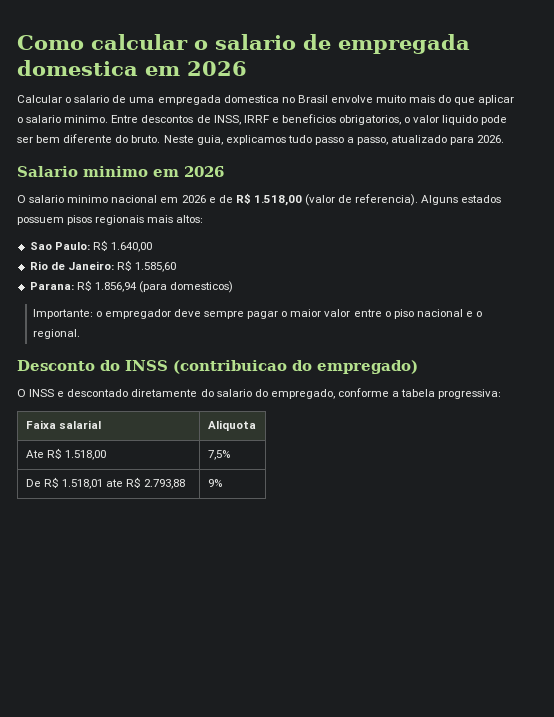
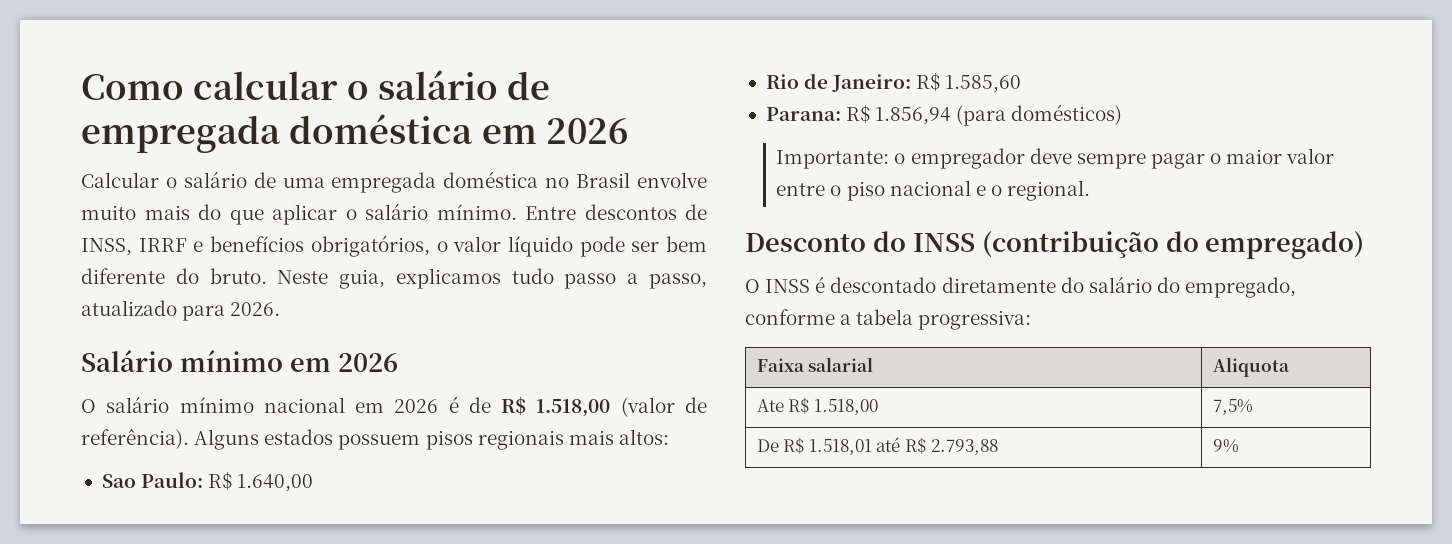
[215,34,296,50] salario -> [377,70,498,100] salário
[17,60,138,76] domestica -> [289,114,474,144] doméstica
[74,95,110,103] salario -> [183,171,247,188] salário
[223,95,279,103] domestica -> [443,171,539,188] doméstica
[26,115,109,123] salario minimo. -> [365,203,517,220] salário mínimo.
[281,114,402,125] beneficios obrigatorios, -> [210,235,430,257] benefícios obrigatórios,
[442,115,479,125] liquido -> [507,236,573,257] líquido
[17,166,148,177] Salario minimo -> [81,350,283,372] Salário mínimo
[29,195,109,203] salario minimo -> [106,396,254,413] salário mínimo
[208,197,216,203] e -> [448,396,459,413] é
[355,194,419,206] referencia). -> [81,429,189,449] referência).
[170,281,234,293] domesticos) -> [1011,104,1123,125] domésticos)
[173,360,287,374] (contribuicao -> [981,231,1159,258] (contribuição
[57,391,65,397] e -> [815,276,826,293] é
[216,389,252,397] salario -> [1088,276,1152,293] salário
[105,479,123,487] ate -> [876,437,901,452] até

